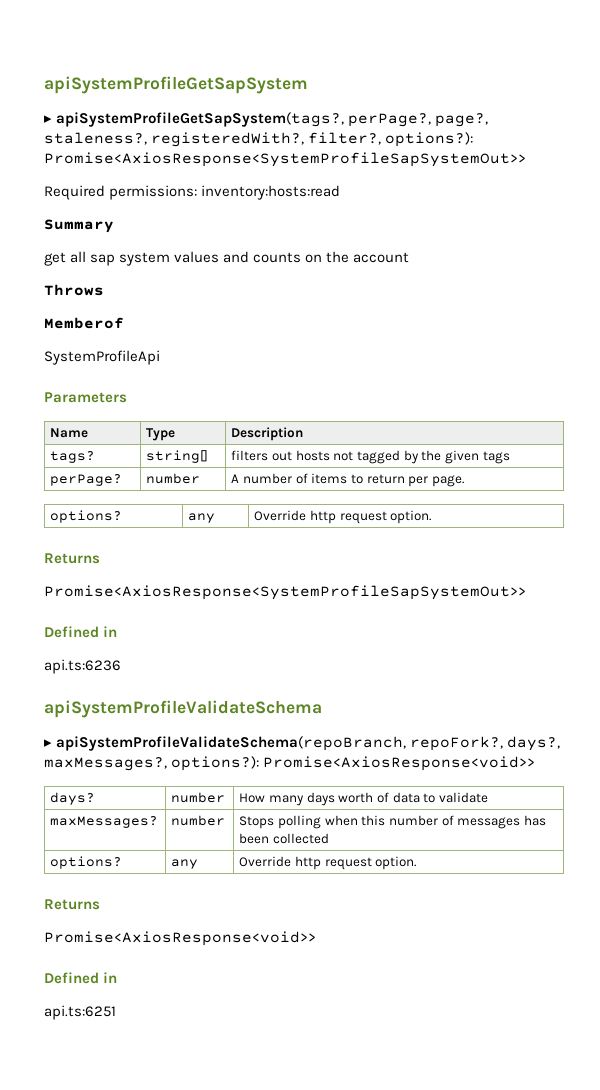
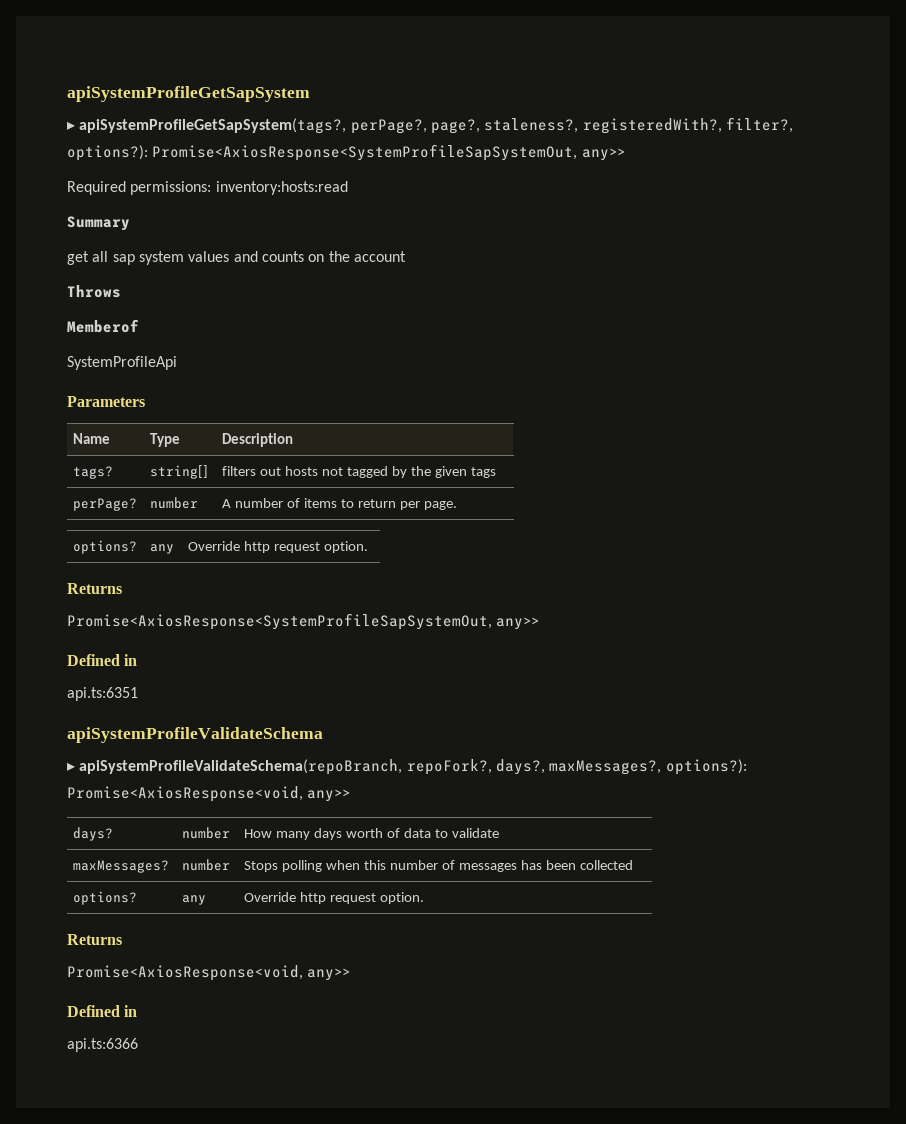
[44,152,526,167] Promise<AxiosResponse<SystemProfileSapSystemOut>> -> [152,144,625,161] Promise<AxiosResponse<SystemProfileSapSystemOut, any>>
[44,585,526,600] [44,626,118,638] [44,659,121,674] Promise<AxiosResponse<SystemProfileSapSystemOut>> // Defined in // api.ts:6236 -> [67,613,540,630] [67,654,138,666] [67,687,138,701] Promise<AxiosResponse<SystemProfileSapSystemOut, any>> // Defined in // api.ts:6351
[263,756,536,771] Promise<AxiosResponse<void>> -> [67,786,351,802] Promise<AxiosResponse<void, any>>
[44,931,316,946] [44,972,118,984] [44,1005,116,1020] Promise<AxiosResponse<void>> // Defined in // api.ts:6251 -> [67,965,351,981] [67,1005,138,1017] [67,1038,138,1052] Promise<AxiosResponse<void, any>> // Defined in // api.ts:6366

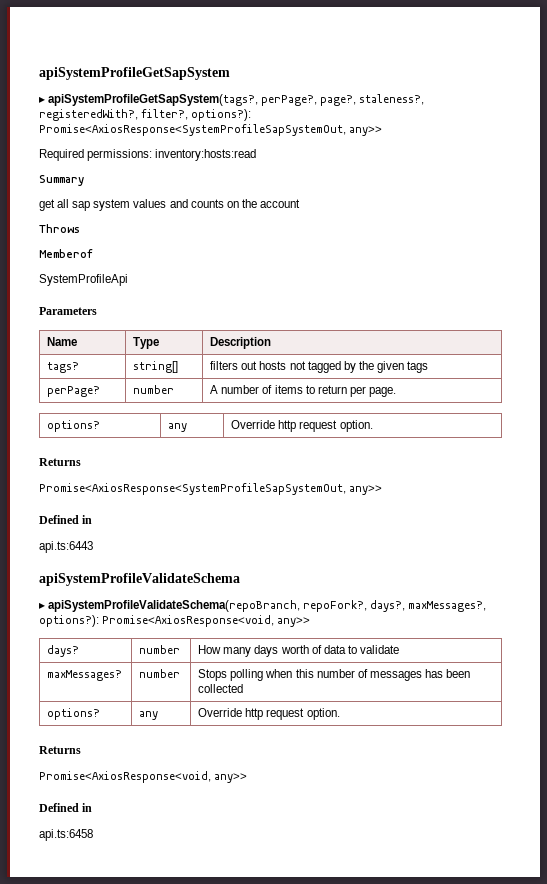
[67,687,138,701] api.ts:6351 -> [39,541,93,553] api.ts:6443
[67,1038,138,1052] api.ts:6366 -> [39,829,93,841] api.ts:6458

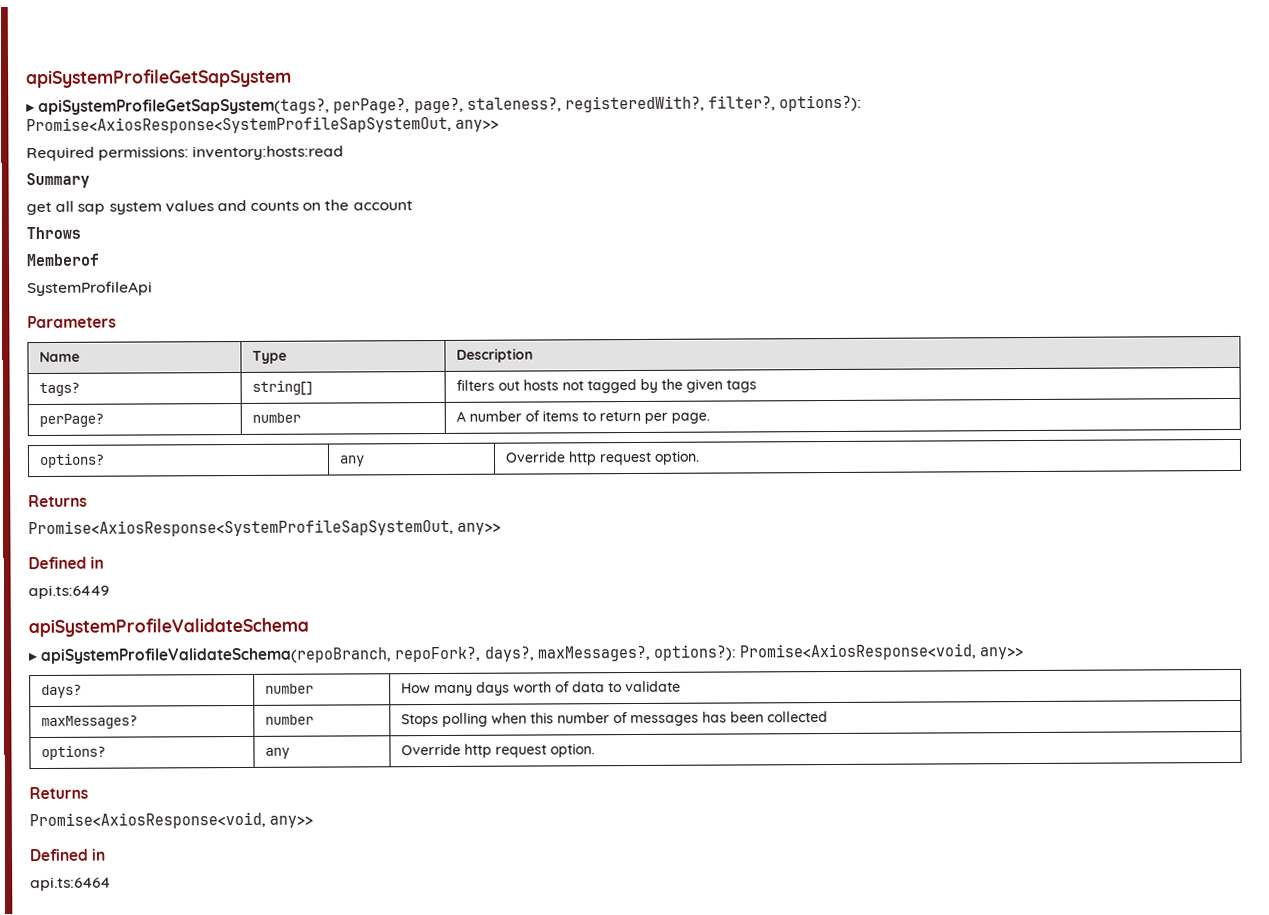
[39,541,93,553] api.ts:6443 -> [28,584,110,600] api.ts:6449
[39,829,93,841] api.ts:6458 -> [30,876,111,892] api.ts:6464

